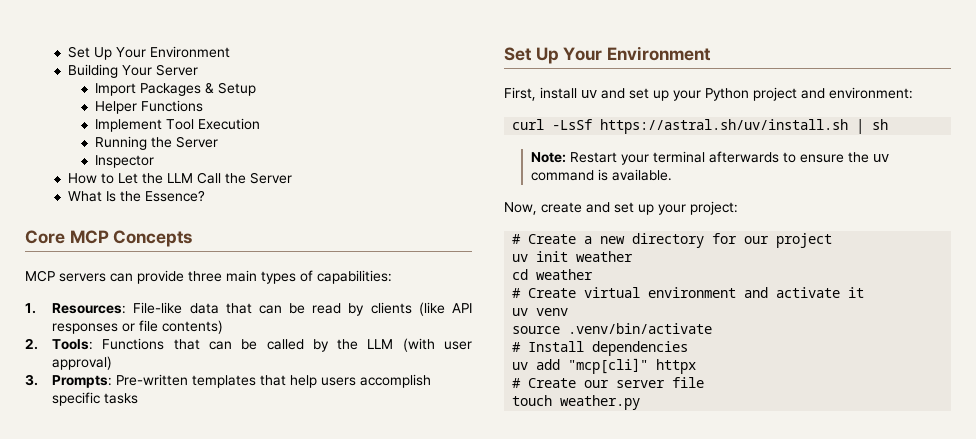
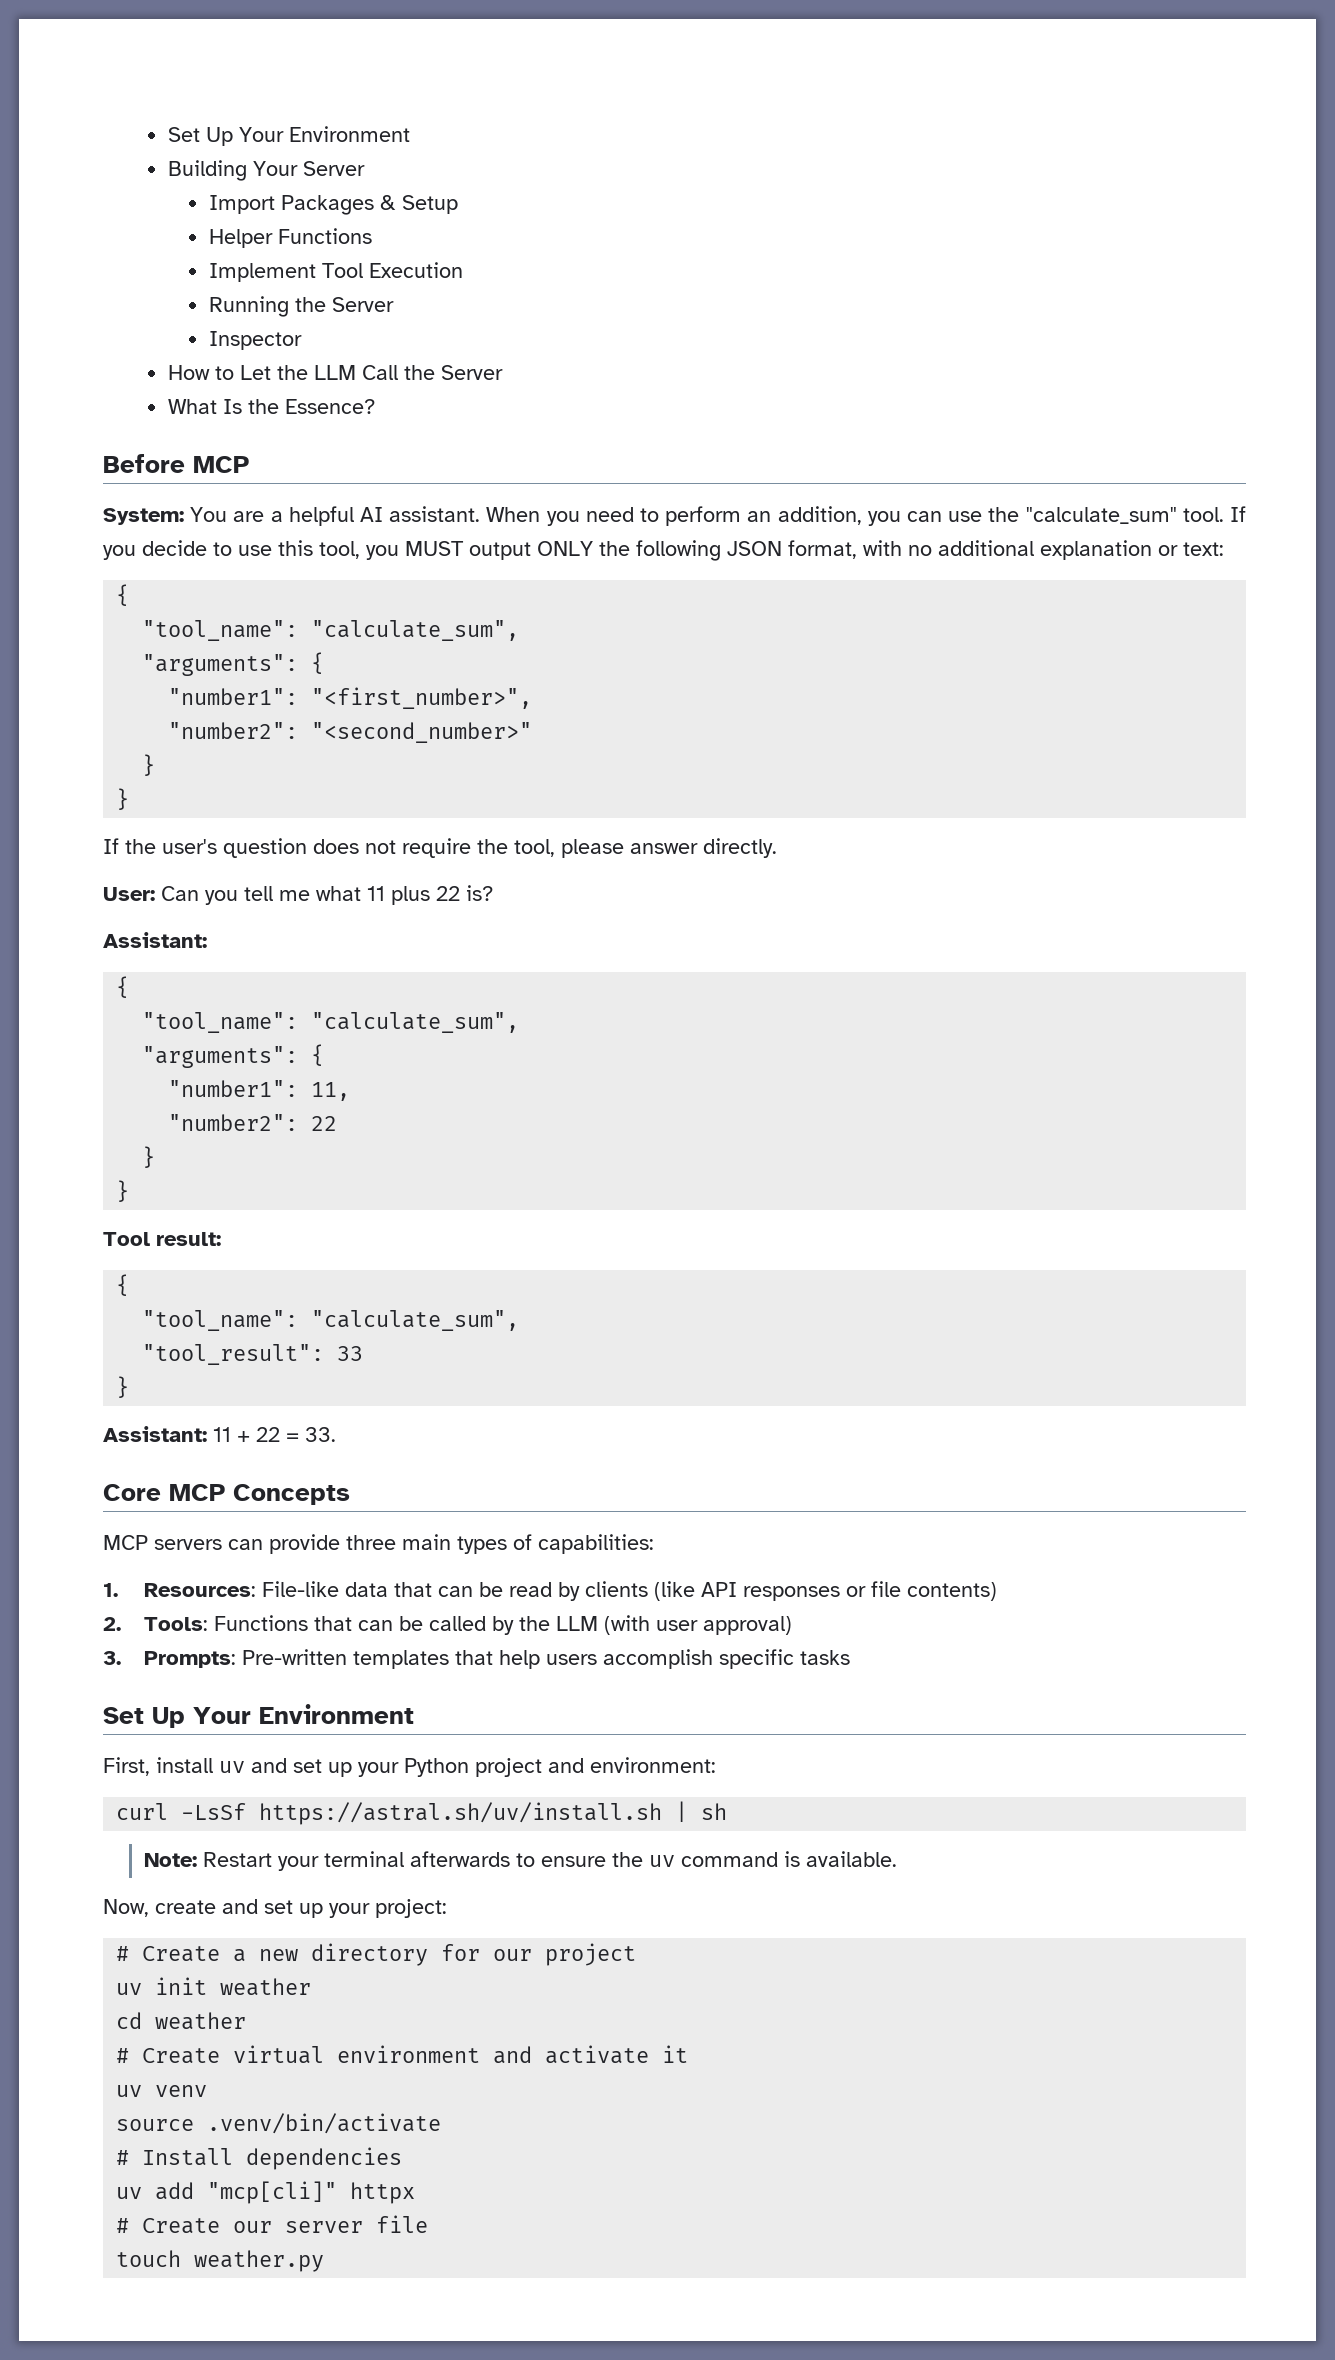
(205, 196) none -> [103,454,249,473] [103,506,1247,526] [103,540,1224,561] [116,584,130,606] [142,620,520,641] [142,652,325,676] [168,687,533,709] [168,722,533,743] [142,754,156,776] [116,788,130,810] [103,838,777,858] [103,885,493,905] [103,932,207,948] [116,976,130,998] [142,1012,520,1033] [142,1044,325,1068] [168,1080,351,1101] [168,1114,338,1131] [142,1146,156,1168] [116,1180,130,1202] [103,1232,221,1246] [116,1274,130,1296] [142,1310,520,1331] [142,1344,364,1365] [116,1376,130,1398] [103,1426,336,1442] // Before MCP // System: You are a helpful AI assistant. When you need to perform an addition, you can use the "calculate_sum" tool. If you decide to use this tool, you MUST output ONLY the following JSON format, with no additional explanation or text: // { // "tool_name": "calculate_sum", // "arguments": { // "number1": "<first_number>", // "number2": "<second_number>" // } // } // If the user's question does not require the tool, please answer directly. // User: Can you tell me what 11 plus 22 is? // Assistant: // { // "tool_name": "calculate_sum", // "arguments": { // "number1": 11, // "number2": 22 // } // } // Tool result: // { // "tool_name": "calculate_sum", // "tool_result": 33 // } // Assistant: 11 + 22 = 33.

